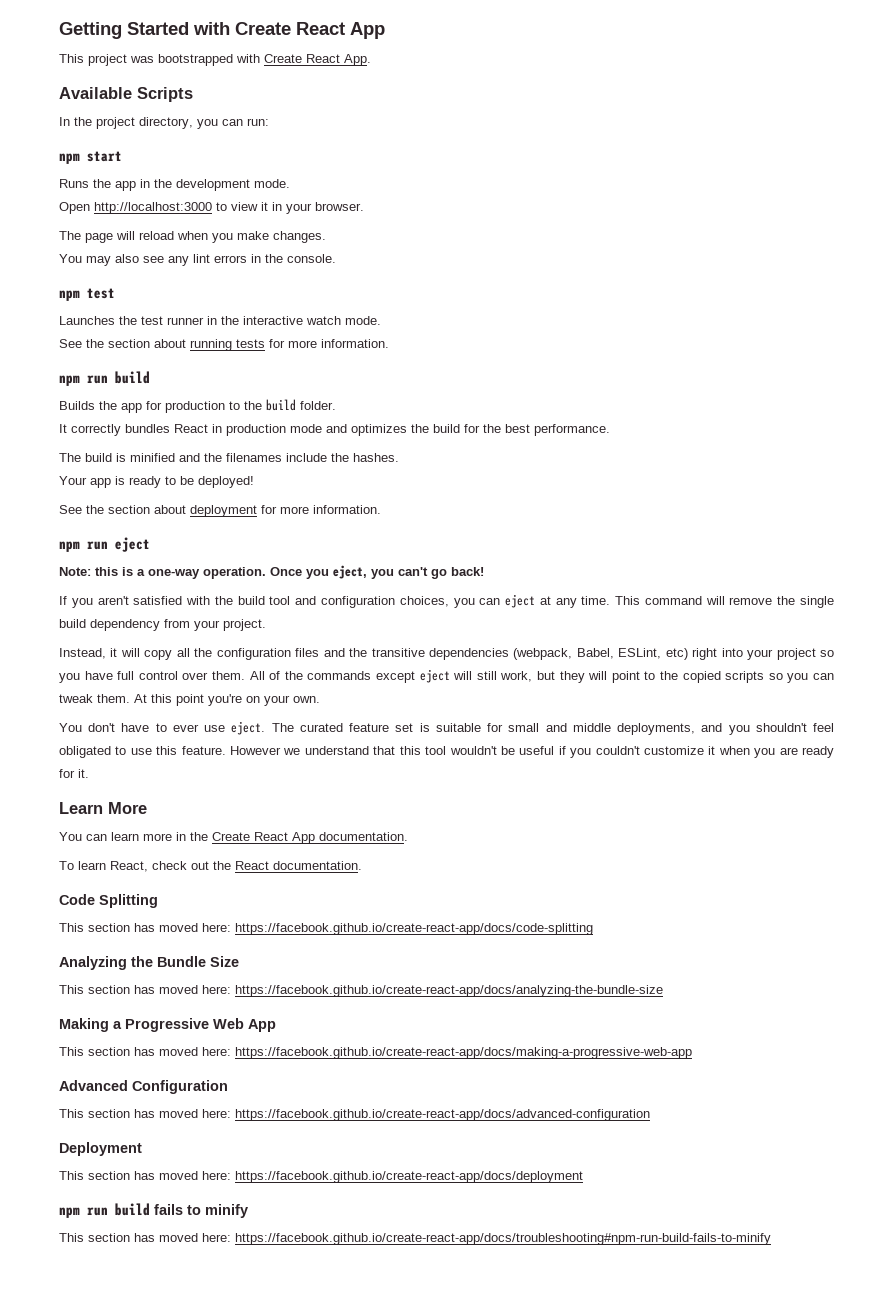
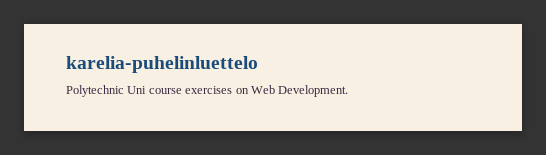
[59,22,385,39] [59,54,371,66] [59,87,193,102] [59,117,269,129] [59,151,122,164] [59,179,290,191] [59,202,364,214] [59,231,326,243] [59,254,336,266] [59,288,115,301] [59,316,381,325] [59,339,389,351] [59,371,150,386] [59,399,336,413] [59,424,610,436] [59,453,399,462] [59,476,254,488] [59,505,381,517] [59,537,150,552] [59,565,484,579] [59,594,834,608] [59,619,266,631] [59,648,835,660] [59,669,835,683] [59,694,320,706] [59,721,834,735] [59,746,834,758] [59,769,89,778] [59,802,147,814] [59,832,408,844] [59,861,362,872] [59,894,158,908] [59,923,593,935] [59,956,239,970] [59,985,663,997] [59,1018,276,1032] [59,1047,692,1059] [59,1080,228,1094] [59,1109,650,1121] [59,1142,142,1156] [59,1171,583,1183] [59,1203,248,1218] [59,1233,771,1245] Getting Started with Create React App // This project was bootstrapped with Create React App. // Available Scripts // In the project directory, you can run: // npm start // Runs the app in the development mode. // Open http://localhost:3000 to view it in your browser. // The page will reload when you make changes. // You may also see any lint errors in the console. // npm test // Launches the test runner in the interactive watch mode. // See the section about running tests for more information. // npm run build // Builds the app for production to the build folder. // It correctly bundles React in production mode and optimizes the build for the best performance. // The build is minified and the filenames include the hashes. // Your app is ready to be deployed! // See the section about deployment for more information. // npm run eject // Note: this is a one-way operation. Once you eject, you can't go back! // If you aren't satisfied with the build tool and configuration choices, you can eject at any time. This command will remove the single build dependency from your project. // Instead, it will copy all the configuration files and the transitive dependencies (webpack, Babel, ESLint, etc) right into your project so you have full control over them. All of the commands except eject will still work, but they will point to the copied scripts so you can tweak them. At this point you're on your own. // You don't have to ever use eject. The curated feature set is suitable for small and middle deployments, and you shouldn't feel obligated to use this feature. However we understand that this tool wouldn't be useful if you couldn't customize it when you are ready for it. // Learn More // You can learn more in the Create React App documentation. // To learn React, check out the React documentation. // Code Splitting // This section has moved here: https://facebook.github.io/create-react-app/docs/code-splitting // Analyzing the Bundle Size // This section has moved here: https://facebook.github.io/create-react-app/docs/analyzing-the-bundle-size // Making a Progressive Web App // This section has moved here: https://facebook.github.io/create-react-app/docs/making-a-progressive-web-app // Advanced Configuration // This section has moved here: https://facebook.github.io/create-react-app/docs/advanced-configuration // Deployment // This section has moved here: https://facebook.github.io/create-react-app/docs/deployment // npm run build fails to minify // This section has moved here: https://facebook.github.io/create-react-app/docs/troubleshooting#npm-run-build-fails-to-minify -> [66,56,258,73] [66,85,349,97] karelia-puhelinluettelo // Polytechnic Uni course exercises on Web Development.

